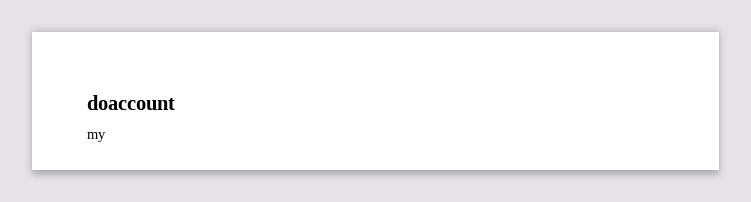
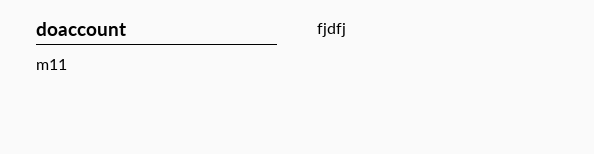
[87,132,106,142] my -> [36,59,67,70] [317,23,346,37] m11 // fjdfj

